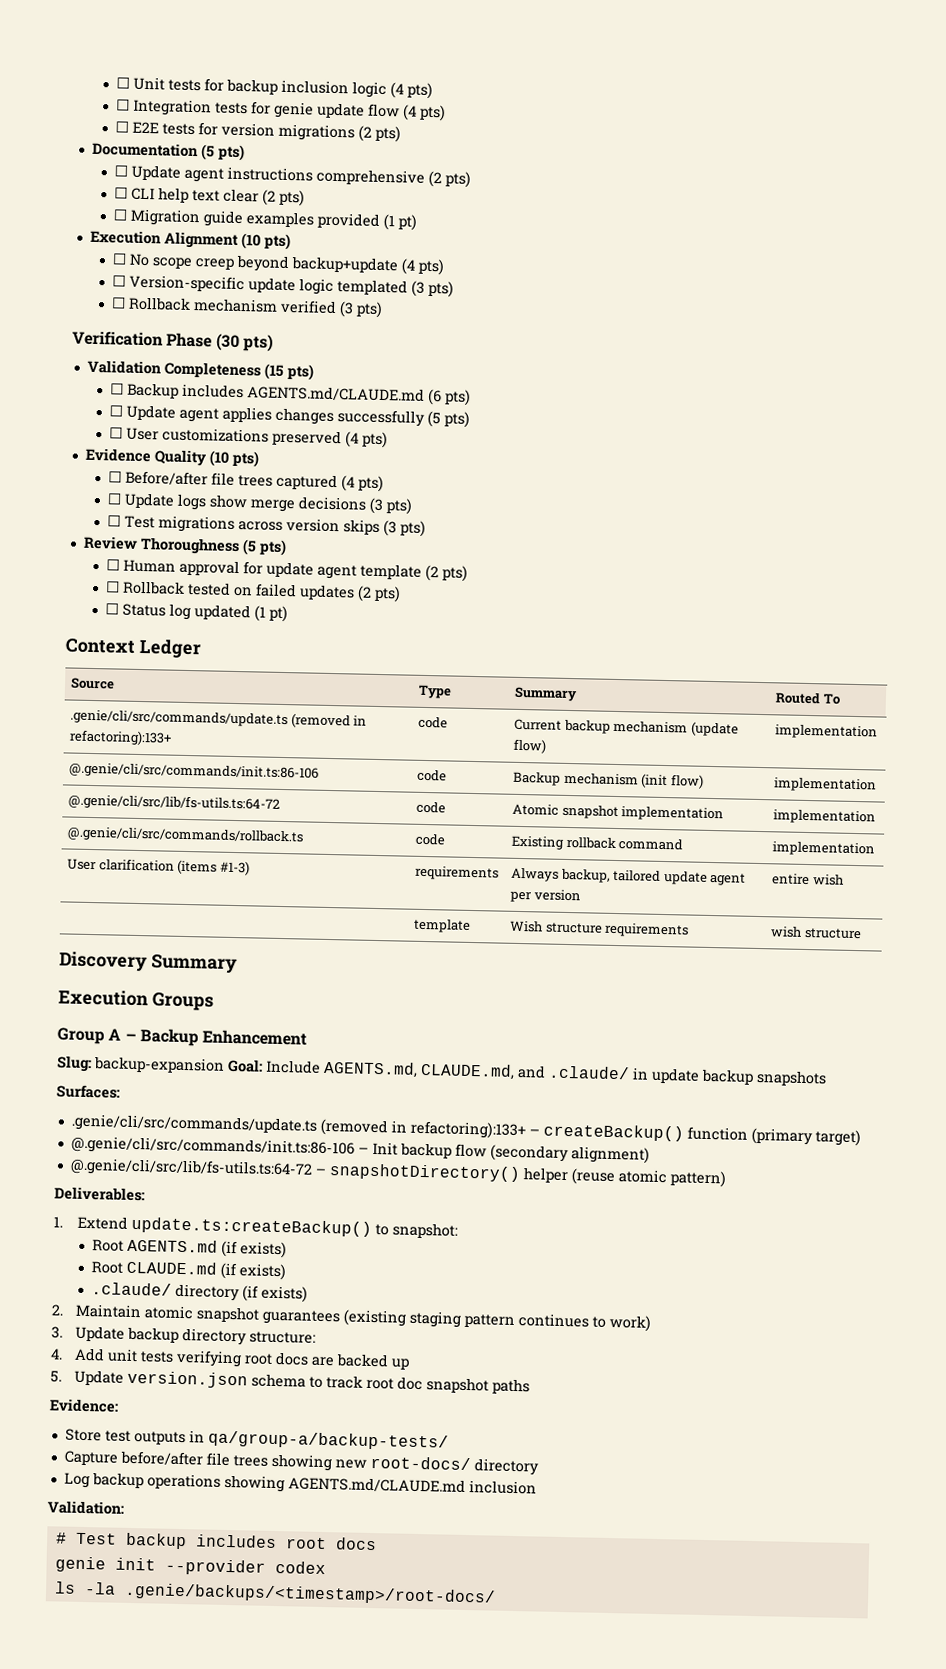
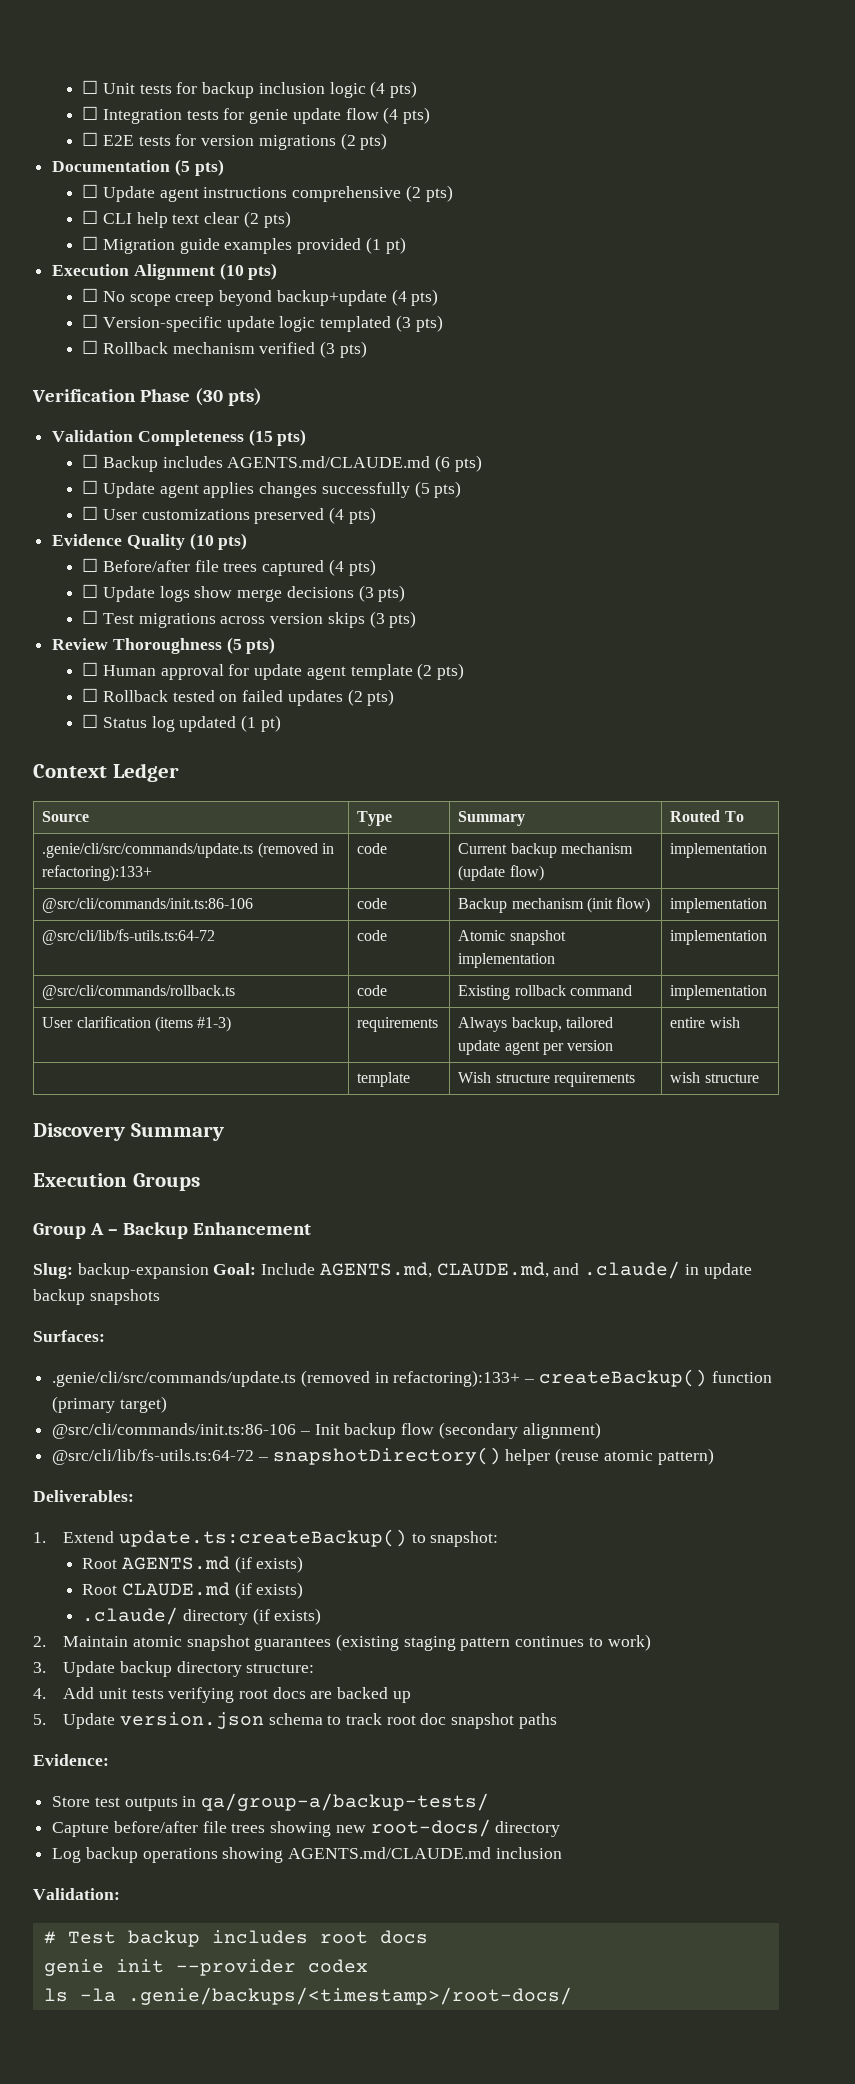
[69,762,320,781] @.genie/cli/src/commands/init.ts:86-106 -> [42,898,254,913] @src/cli/commands/init.ts:86-106
[68,793,281,812] @.genie/cli/src/lib/fs-utils.ts:64-72 -> [42,929,216,945] @src/cli/lib/fs-utils.ts:64-72
[67,826,305,845] @.genie/cli/src/commands/rollback.ts -> [42,985,236,1000] @src/cli/commands/rollback.ts
[70,1135,355,1158] @.genie/cli/src/commands/init.ts:86-106 -> [52,1423,297,1439] @src/cli/commands/init.ts:86-106
[69,1157,313,1179] @.genie/cli/src/lib/fs-utils.ts:64-72 -> [52,1449,255,1465] @src/cli/lib/fs-utils.ts:64-72

